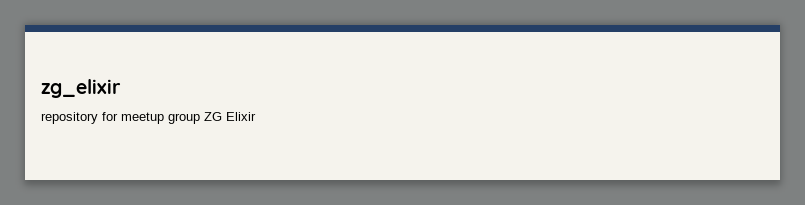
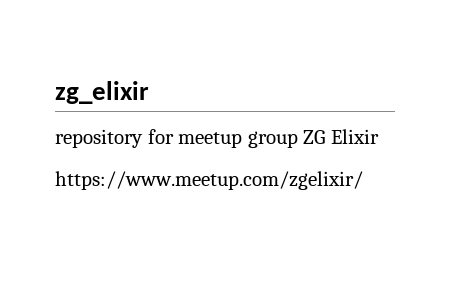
(256, 116) none -> [55,171,363,190] // https://www.meetup.com/zgelixir/

